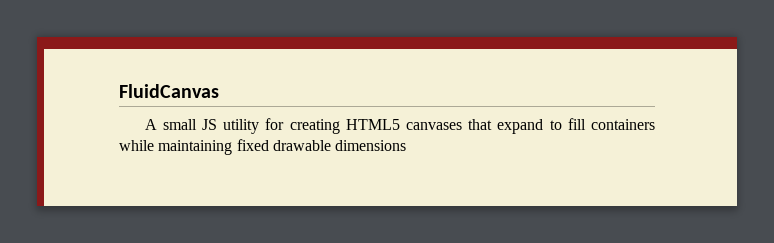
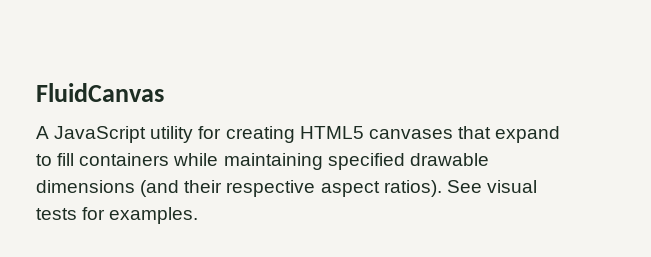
[162,119,218,130] small JS -> [54,126,147,143] JavaScript
[236,139,269,151] fixed -> [327,153,405,170] specified
(407, 145) none -> [140,180,537,197] [36,207,199,224] (and their respective aspect ratios). See visual tests for examples.

